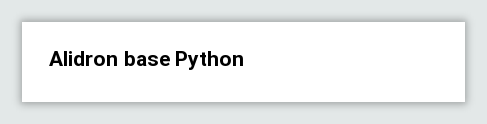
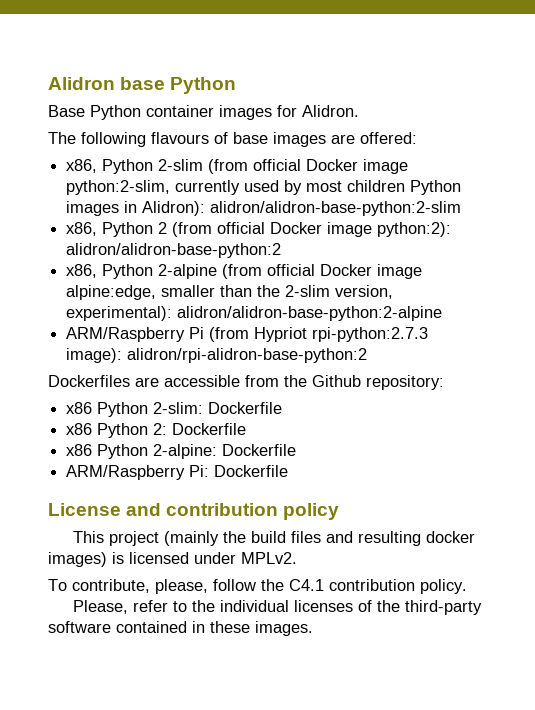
(245, 60) none -> [48,105,359,120] [48,132,417,147] [66,159,409,174] [66,180,462,195] [66,201,462,216] [66,222,452,237] [66,243,282,258] [66,264,423,279] [66,285,394,300] [66,306,443,321] [66,327,429,342] [66,348,368,363] [48,375,444,390] [66,402,283,417] [66,423,247,438] [66,444,297,459] [66,465,289,480] [48,503,340,520] [73,531,476,546] [48,552,297,567] [48,579,467,594] [73,600,483,615] [48,621,313,636] // Base Python container images for Alidron. // The following flavours of base images are offered: // x86, Python 2-slim (from official Docker image python:2-slim, currently used by most children Python images in Alidron): alidron/alidron-base-python:2-slim // x86, Python 2 (from official Docker image python:2): alidron/alidron-base-python:2 // x86, Python 2-alpine (from official Docker image alpine:edge, smaller than the 2-slim version, experimental): alidron/alidron-base-python:2-alpine // ARM/Raspberry Pi (from Hypriot rpi-python:2.7.3 image): alidron/rpi-alidron-base-python:2 // Dockerfiles are accessible from the Github repository: // x86 Python 2-slim: Dockerfile // x86 Python 2: Dockerfile // x86 Python 2-alpine: Dockerfile // ARM/Raspberry Pi: Dockerfile // License and contribution policy // This project (mainly the build files and resulting docker images) is licensed under MPLv2. // To contribute, please, follow the C4.1 contribution policy. // Please, refer to the individual licenses of the third-party software contained in these images.

